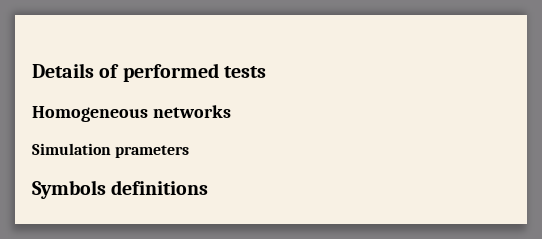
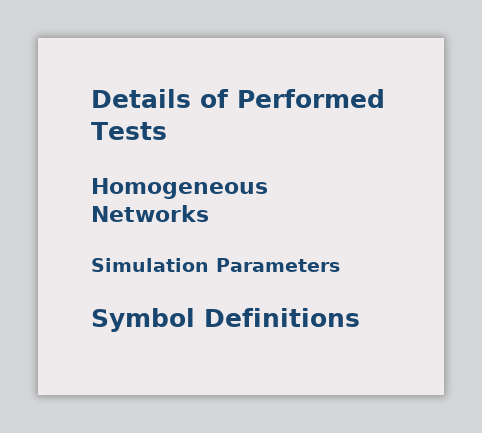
[122,63,267,82] performed tests -> [237,89,385,108] [91,122,167,140] Performed Tests
[152,105,231,118] networks -> [91,205,209,222] Networks
[115,145,190,158] [32,180,209,199] prameters // Symbols definitions -> [216,258,340,272] [91,308,360,332] Parameters // Symbol Definitions

